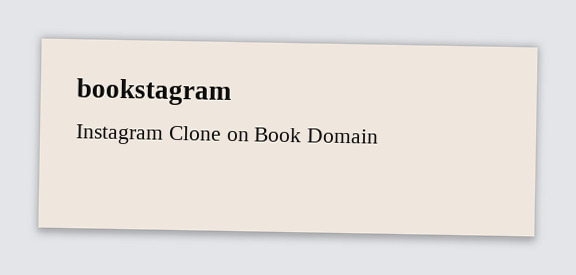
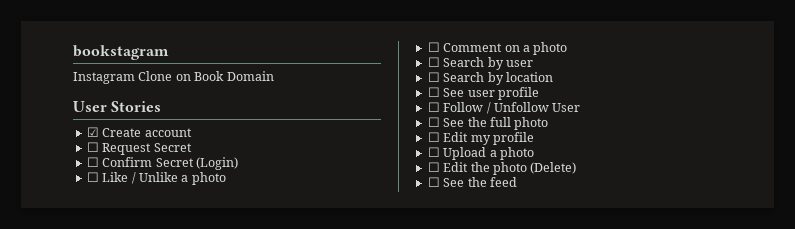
(380, 136) none -> [73,101,162,112] [86,127,192,137] [86,142,192,155] [86,157,238,170] [86,172,226,185] [427,42,568,55] [427,57,533,70] [427,72,553,85] [427,87,539,100] [427,102,581,114] [427,117,549,130] [427,132,534,145] [427,147,534,160] [427,162,577,175] [427,177,517,187] // User Stories // ☑ Create account // ☐ Request Secret // ☐ Confirm Secret (Login) // ☐ Like / Unlike a photo // ☐ Comment on a photo // ☐ Search by user // ☐ Search by location // ☐ See user profile // ☐ Follow / Unfollow User // ☐ See the full photo // ☐ Edit my profile // ☐ Upload a photo // ☐ Edit the photo (Delete) // ☐ See the feed

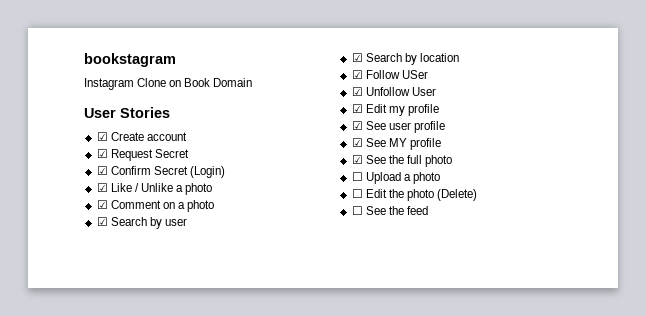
[86,142,99,152] ☐ -> [96,149,108,158] ☑
[86,157,99,167] ☐ -> [96,166,108,175] ☑
[86,172,99,182] ☐ -> [96,183,108,192] ☑
[427,42,440,52] ☐ -> [96,200,108,209] ☑
[427,57,440,67] ☐ -> [96,217,108,226] ☑
[427,72,440,82] ☐ -> [351,53,363,62] ☑
[427,87,539,100] [427,102,581,114] [427,117,440,127] ☐ See user profile // ☐ Follow / Unfollow User // ☐ -> [351,70,428,79] [351,87,436,96] [351,104,439,116] [351,121,445,133] [351,138,441,150] [351,155,363,164] ☑ Follow USer // ☑ Unfollow User // ☑ Edit my profile // ☑ See user profile // ☑ See MY profile // ☑
[427,132,534,145] // ☐ Edit my profile -> (453, 161) none

